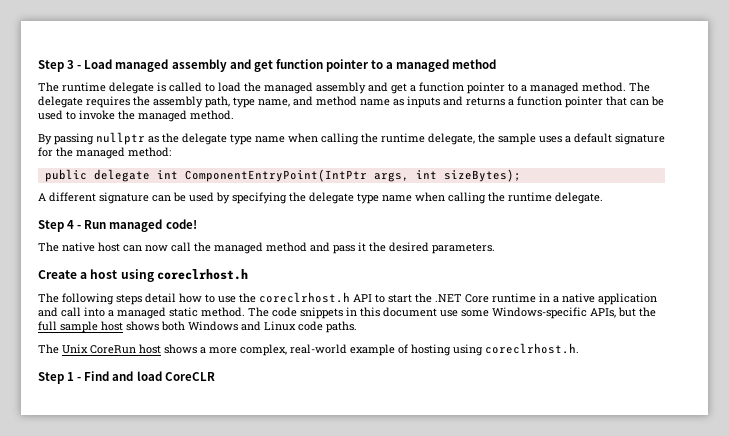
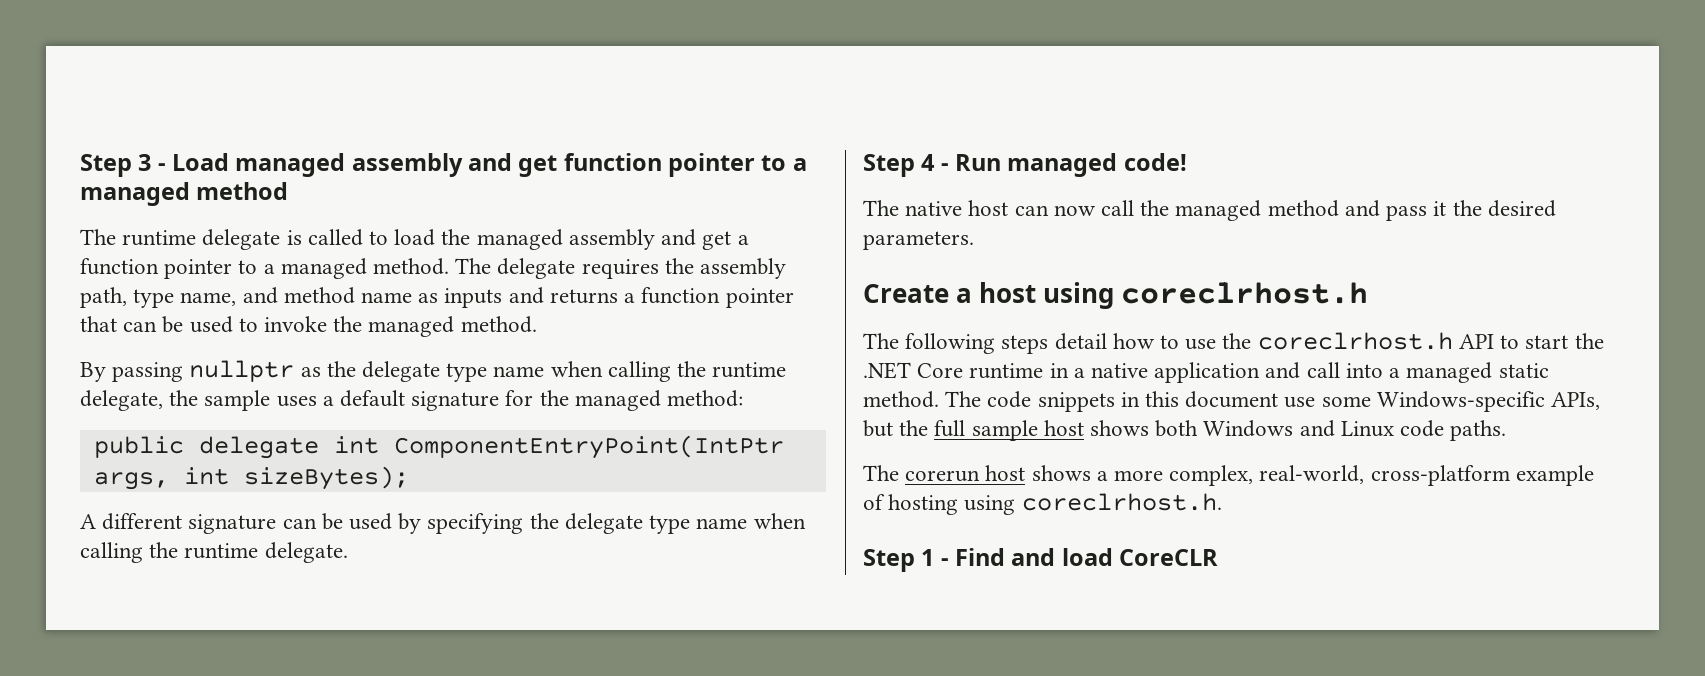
[62,344,136,354] Unix CoreRun -> [905,470,981,482] corerun
[290,344,347,354] real-world -> [1259,465,1510,486] real-world, cross-platform

